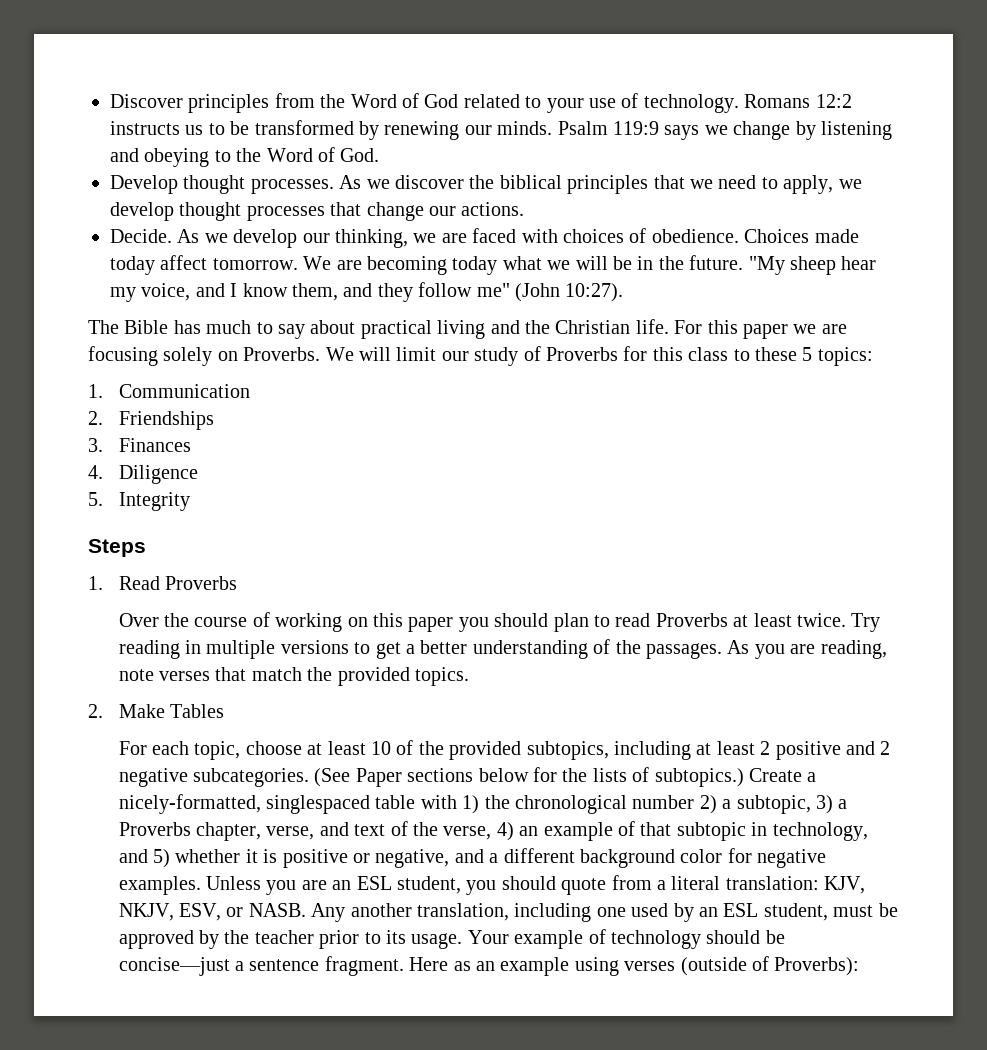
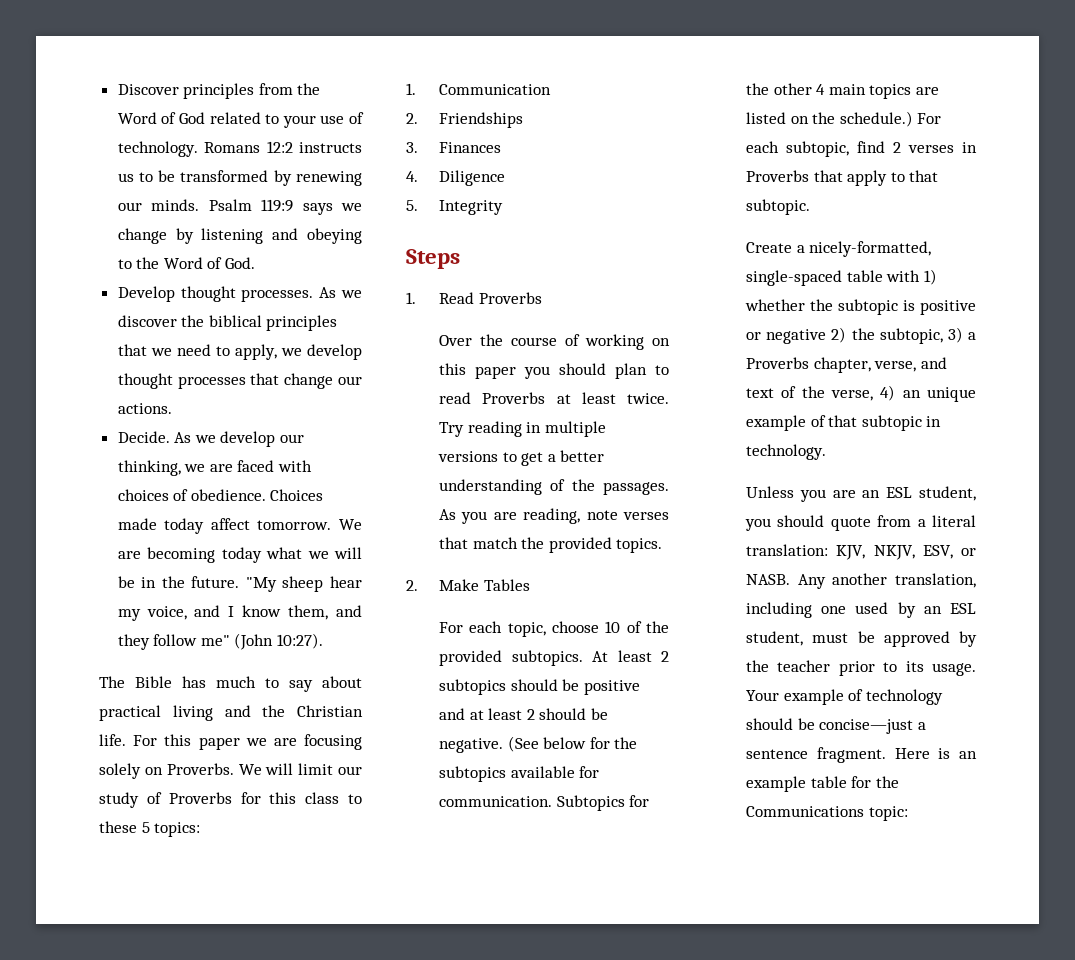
[307,741,366,755] at least -> (600, 627) none
[526,741,891,760] [118,767,744,787] subtopics, including at least 2 positive and 2 negative subcategories. (See Paper sections below for the lists of subtopics.) -> [511,650,669,666] [439,679,640,695] [439,708,609,720] [439,736,638,753] [439,766,600,782] [439,795,650,811] [746,83,940,99] [746,111,942,127] [746,141,977,157] [746,170,939,186] [746,199,811,215] subtopics. At least 2 subtopics should be positive and at least 2 should be negative. (See below for the subtopics available for communication. Subtopics for the other 4 main topics are listed on the schedule.) For each subtopic, find 2 verses in Proverbs that apply to that subtopic. //
[266,795,371,814] singlespaced -> [746,270,843,286] single-spaced
[484,795,732,814] the chronological number 2) a -> [745,299,976,315] [746,327,875,344] whether the subtopic is positive or negative 2) the
(539, 831) none -> [927,387,976,402] unique
[772,822,868,841] [118,848,827,868] [118,876,201,895] technology, and 5) whether it is positive or negative, and a different background color for negative examples. -> [746,444,827,460] technology. //
[453,956,860,976] as an example using verses (outside of Proverbs): -> [938,748,977,759] [746,776,899,792] [746,806,908,821] is an example table for the Communications topic:

